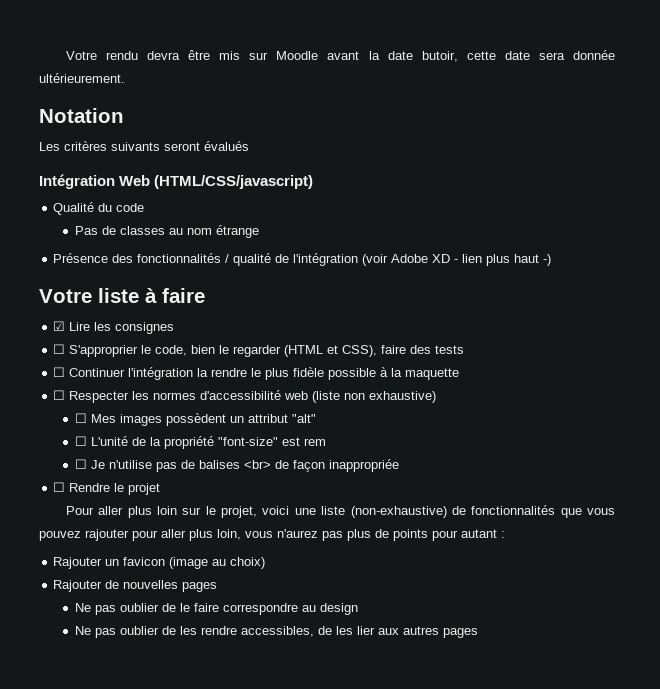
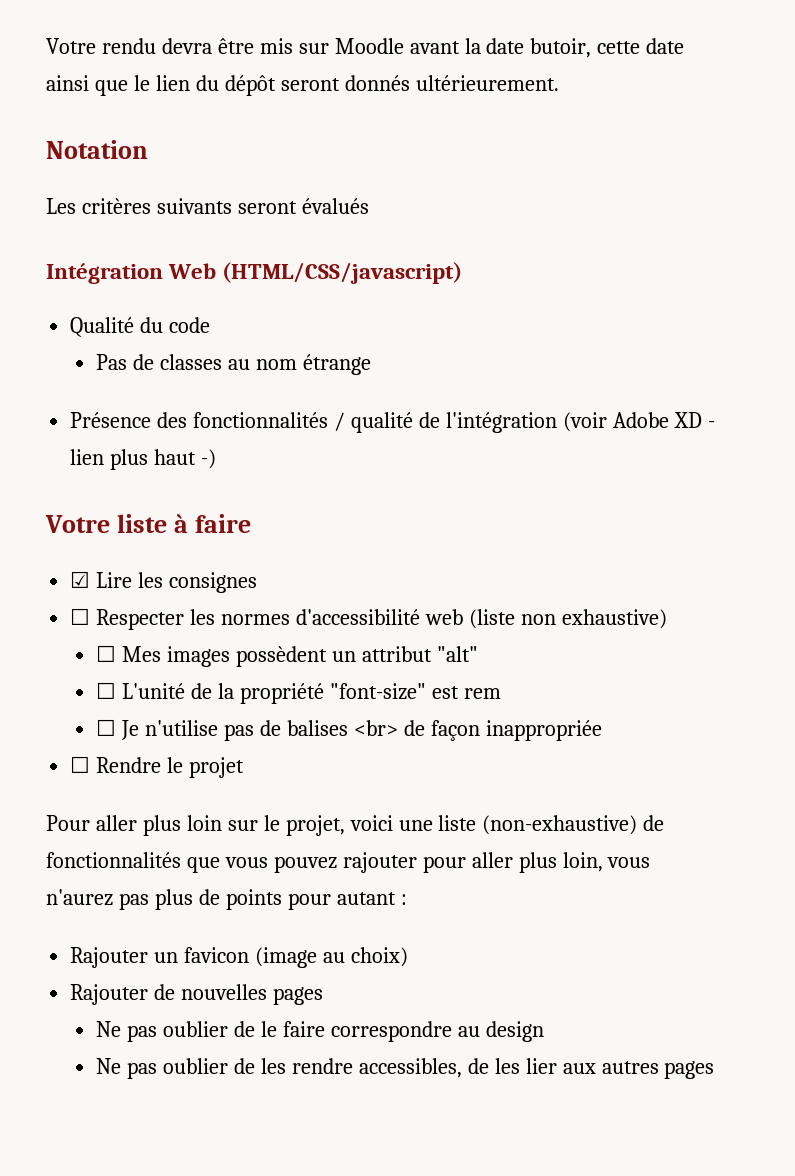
[538,50,616,60] sera donnée -> [46,75,410,96] ainsi que le lien du dépôt seront donnés
[53,344,465,357] [53,367,460,380] // ☐ S'approprier le code, bien le regarder (HTML et CSS), faire des tests // ☐ Continuer l'intégration la rendre le plus fidèle possible à la maquette -> (258, 582) none

